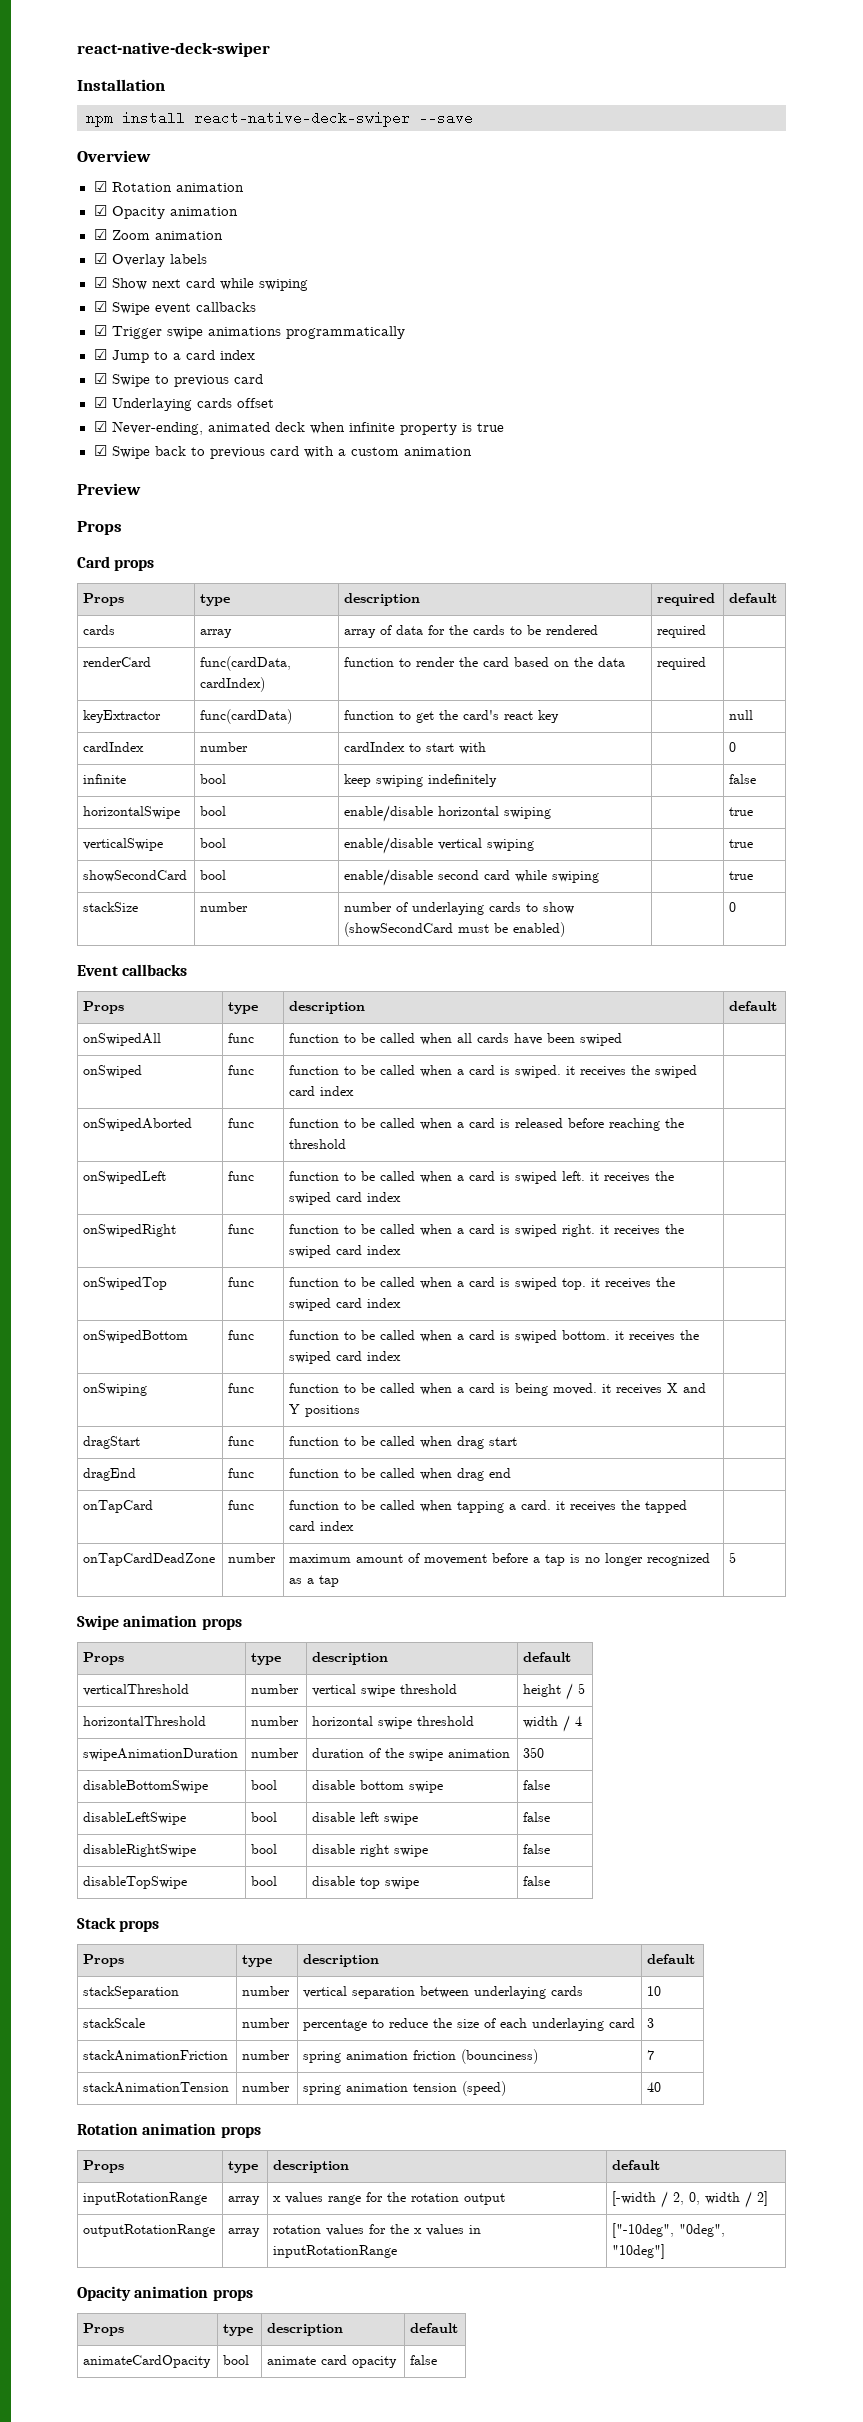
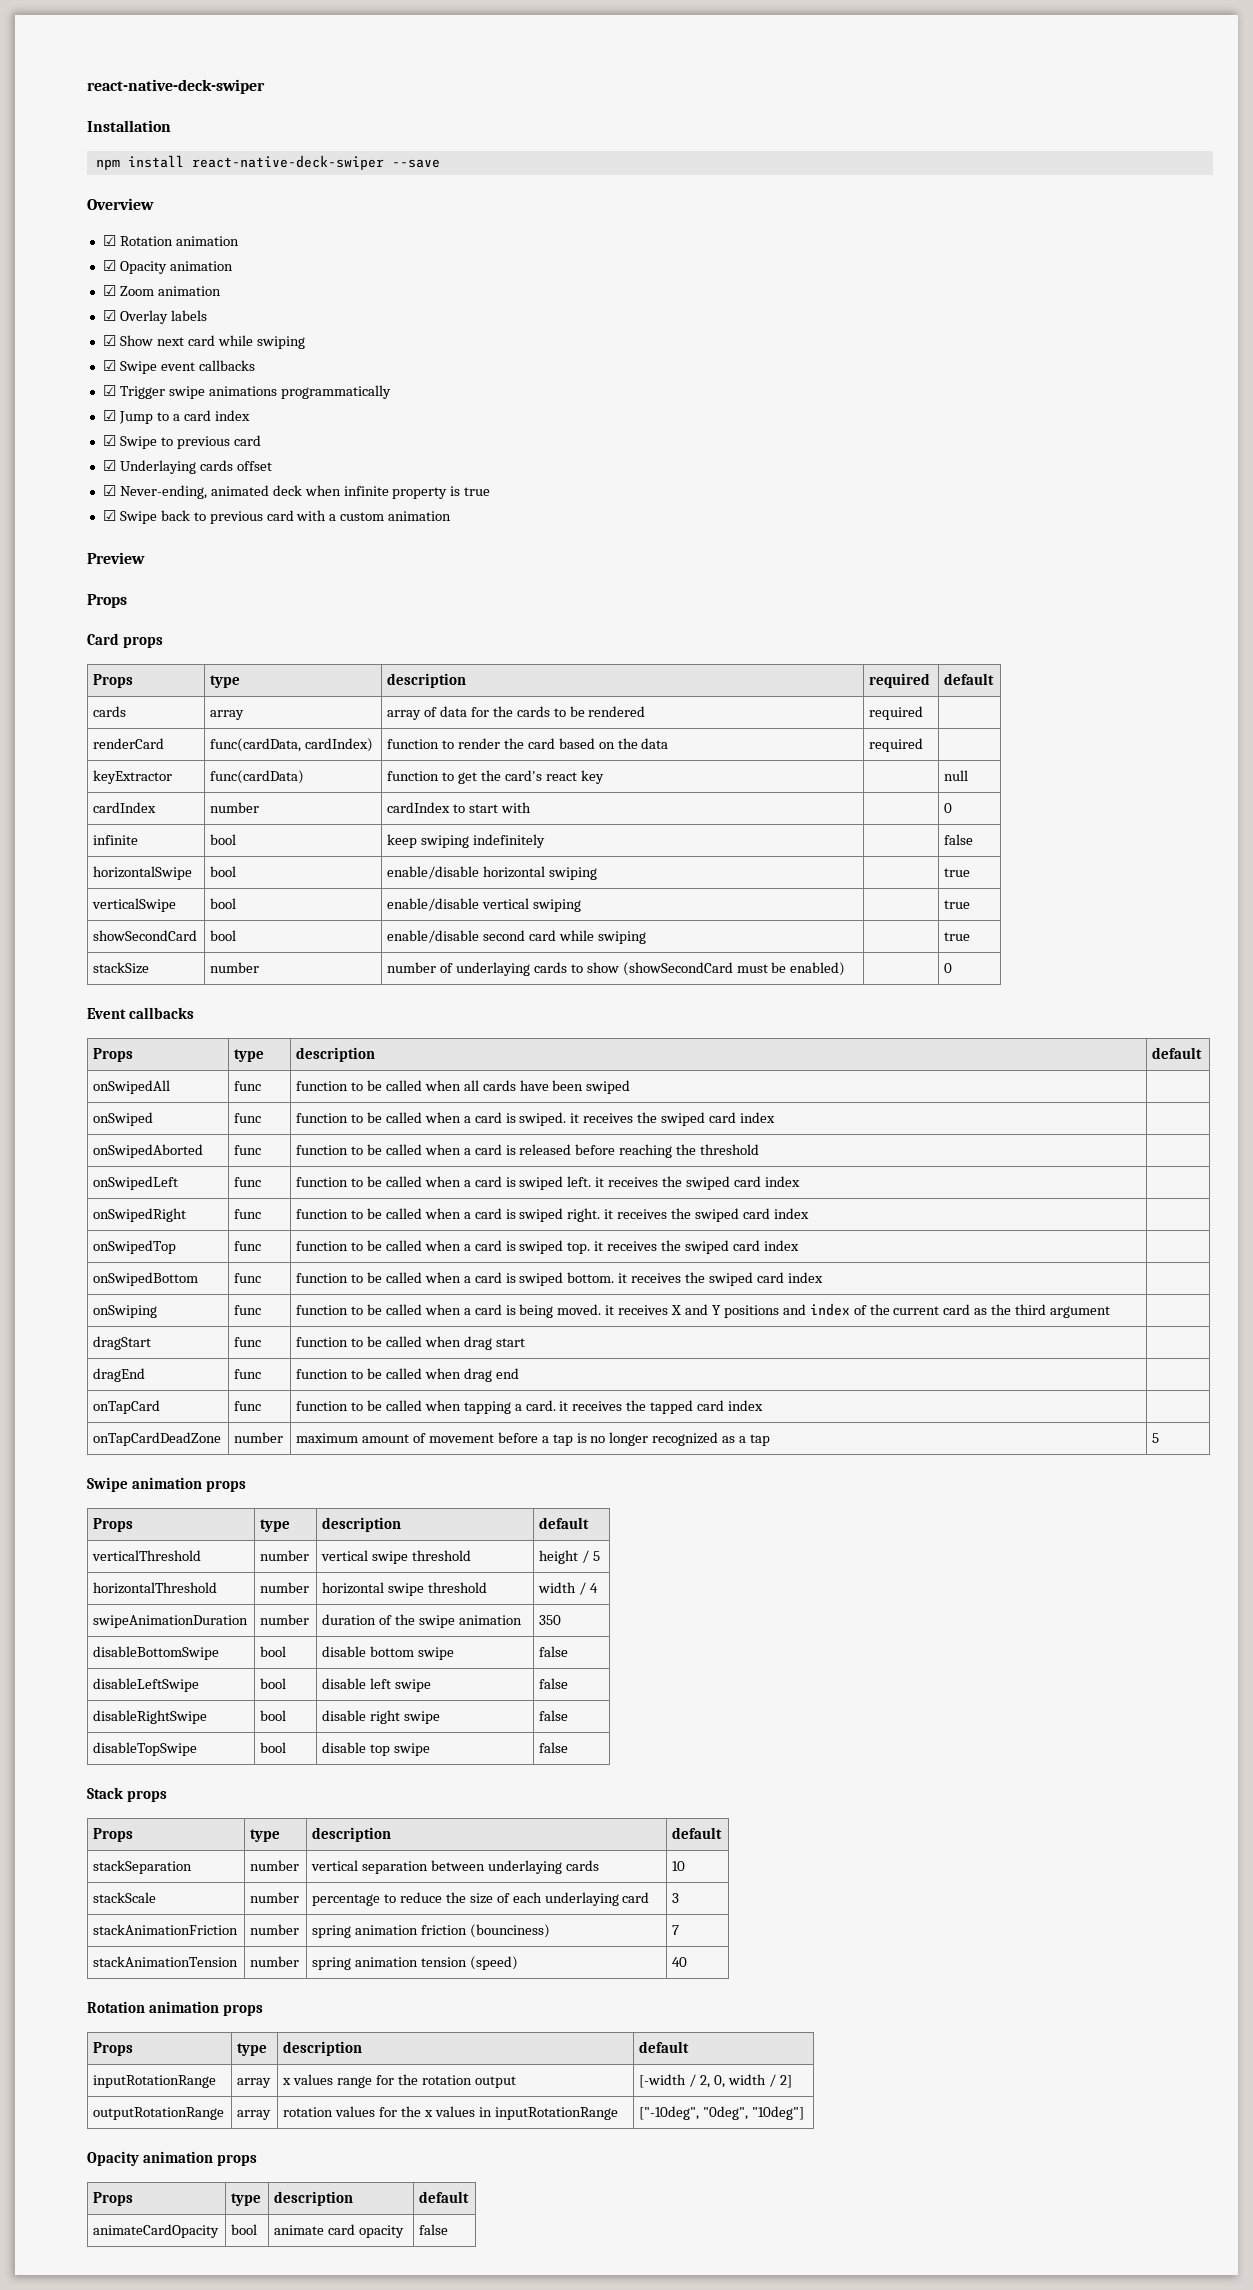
(361, 1411) none -> [782,1303,1111,1318] and index of the current card as the third argument

